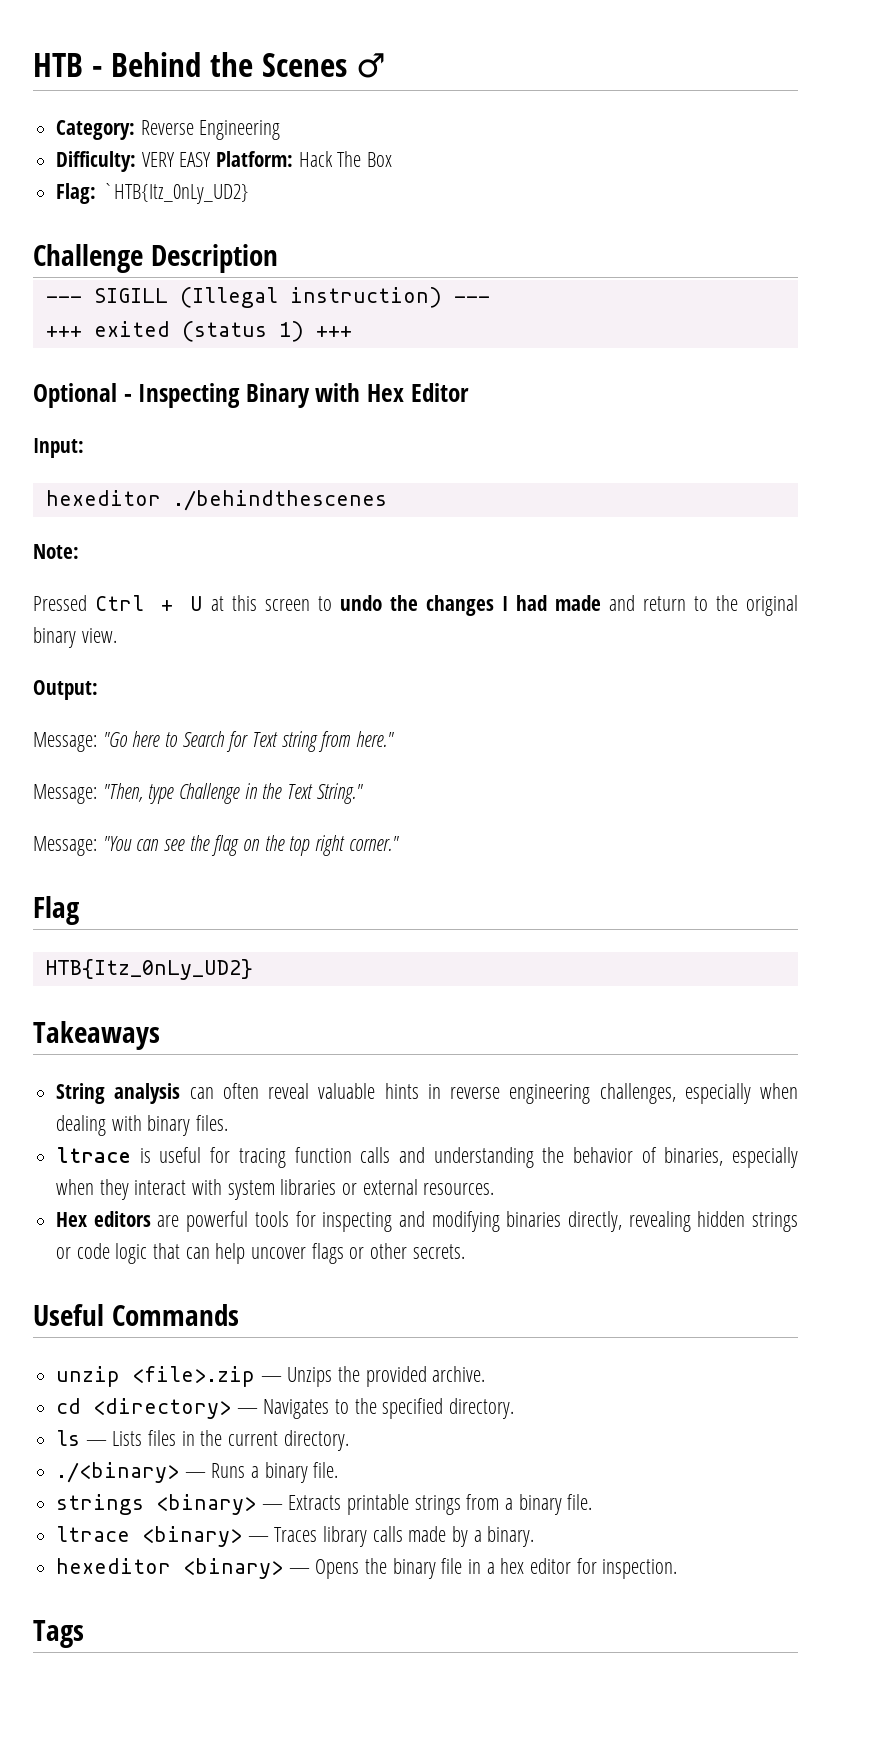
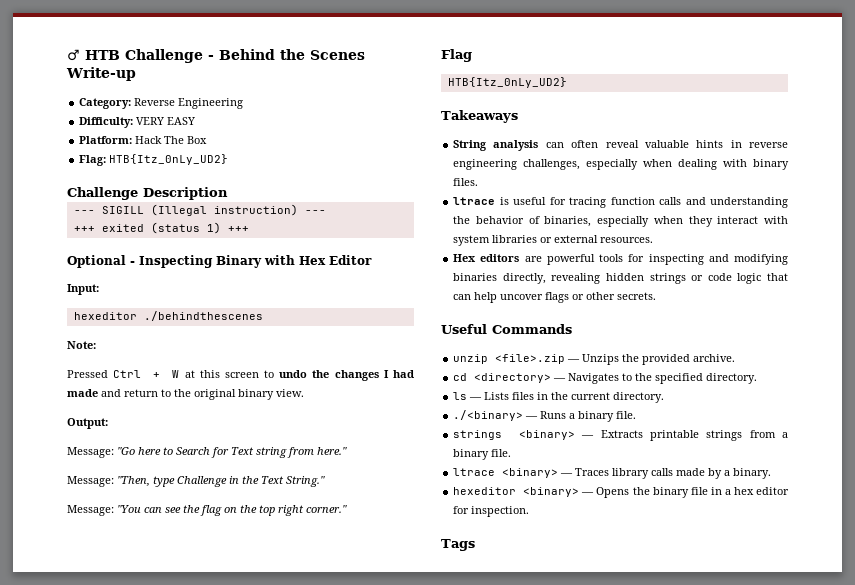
[33,53,83,77] HTB -> [67,49,203,63] ♂ HTB Challenge
[355,53,386,78] ♂ -> [66,67,136,81] Write-up
(212, 159) none -> (196, 121) //
[101,183,249,204] `HTB{Itz_0nLy_UD2} -> [109,154,229,165] HTB{Itz_0nLy_UD2}
[189,596,203,611] U -> [172,370,180,378] W

